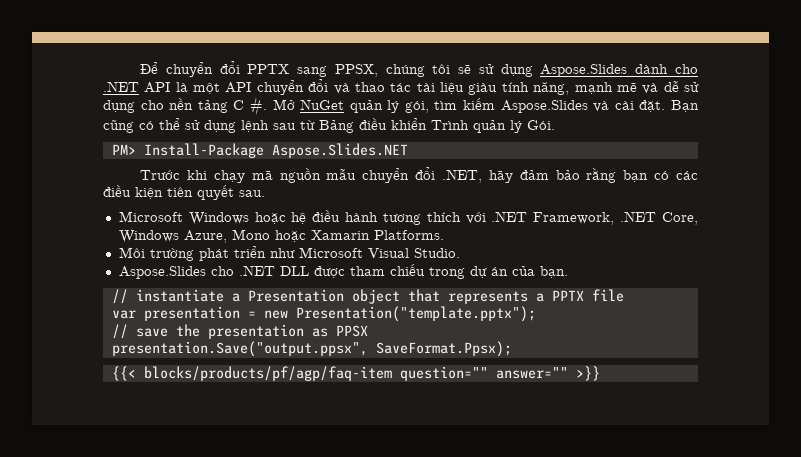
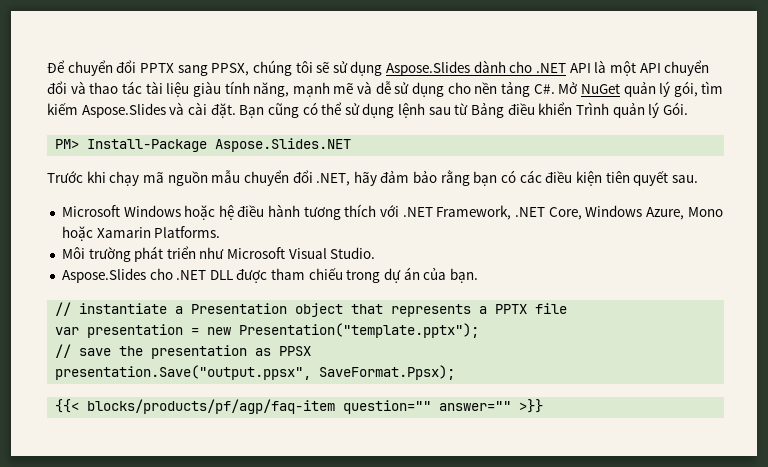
[233,97,267,116] C #. -> [533,84,555,94] C#.

